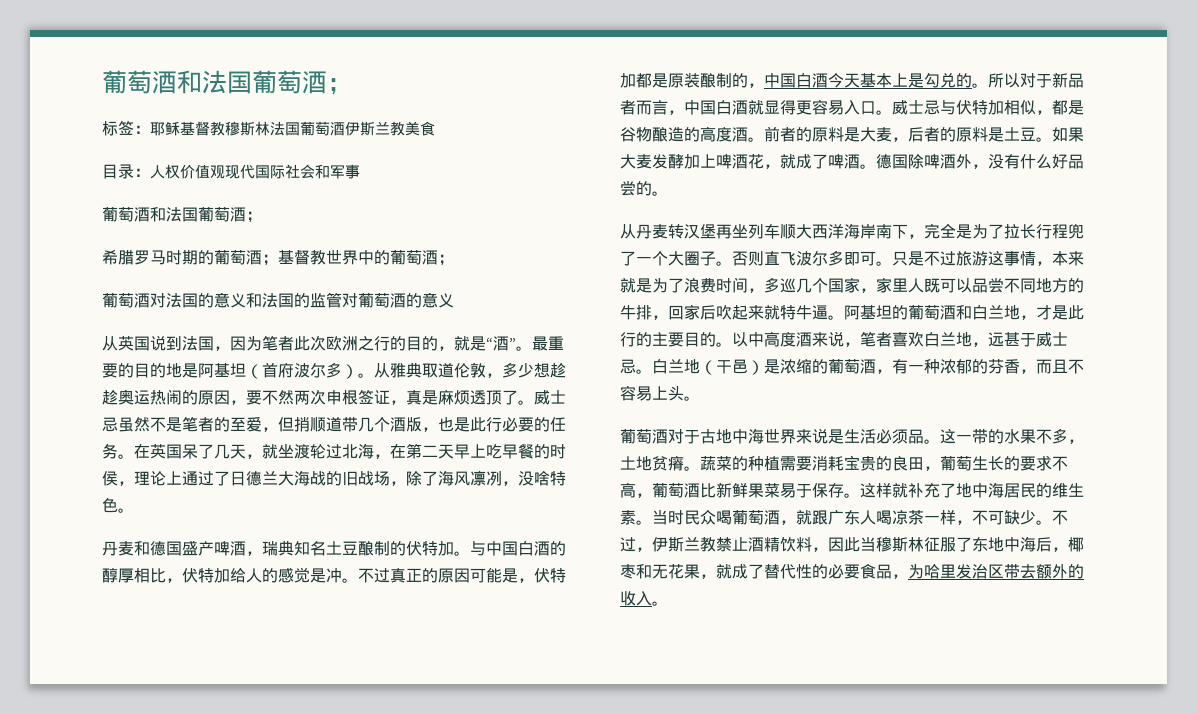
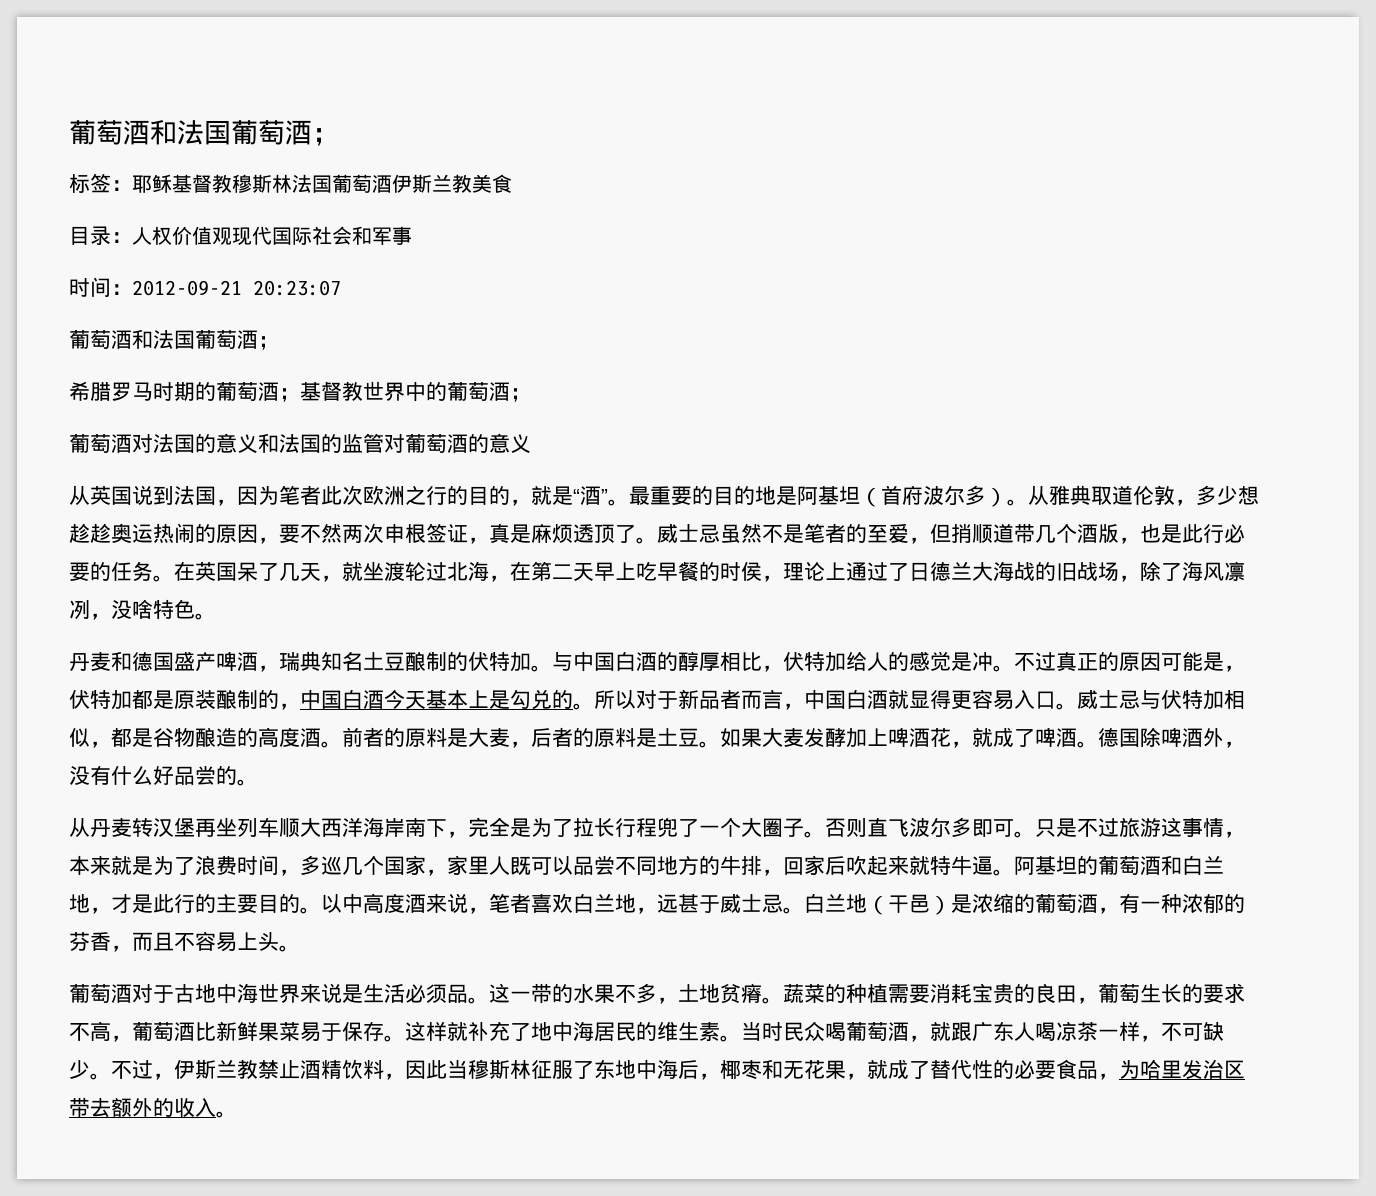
(360, 171) none -> [69,277,341,297] // 时间：2012-09-21 20:23:07

